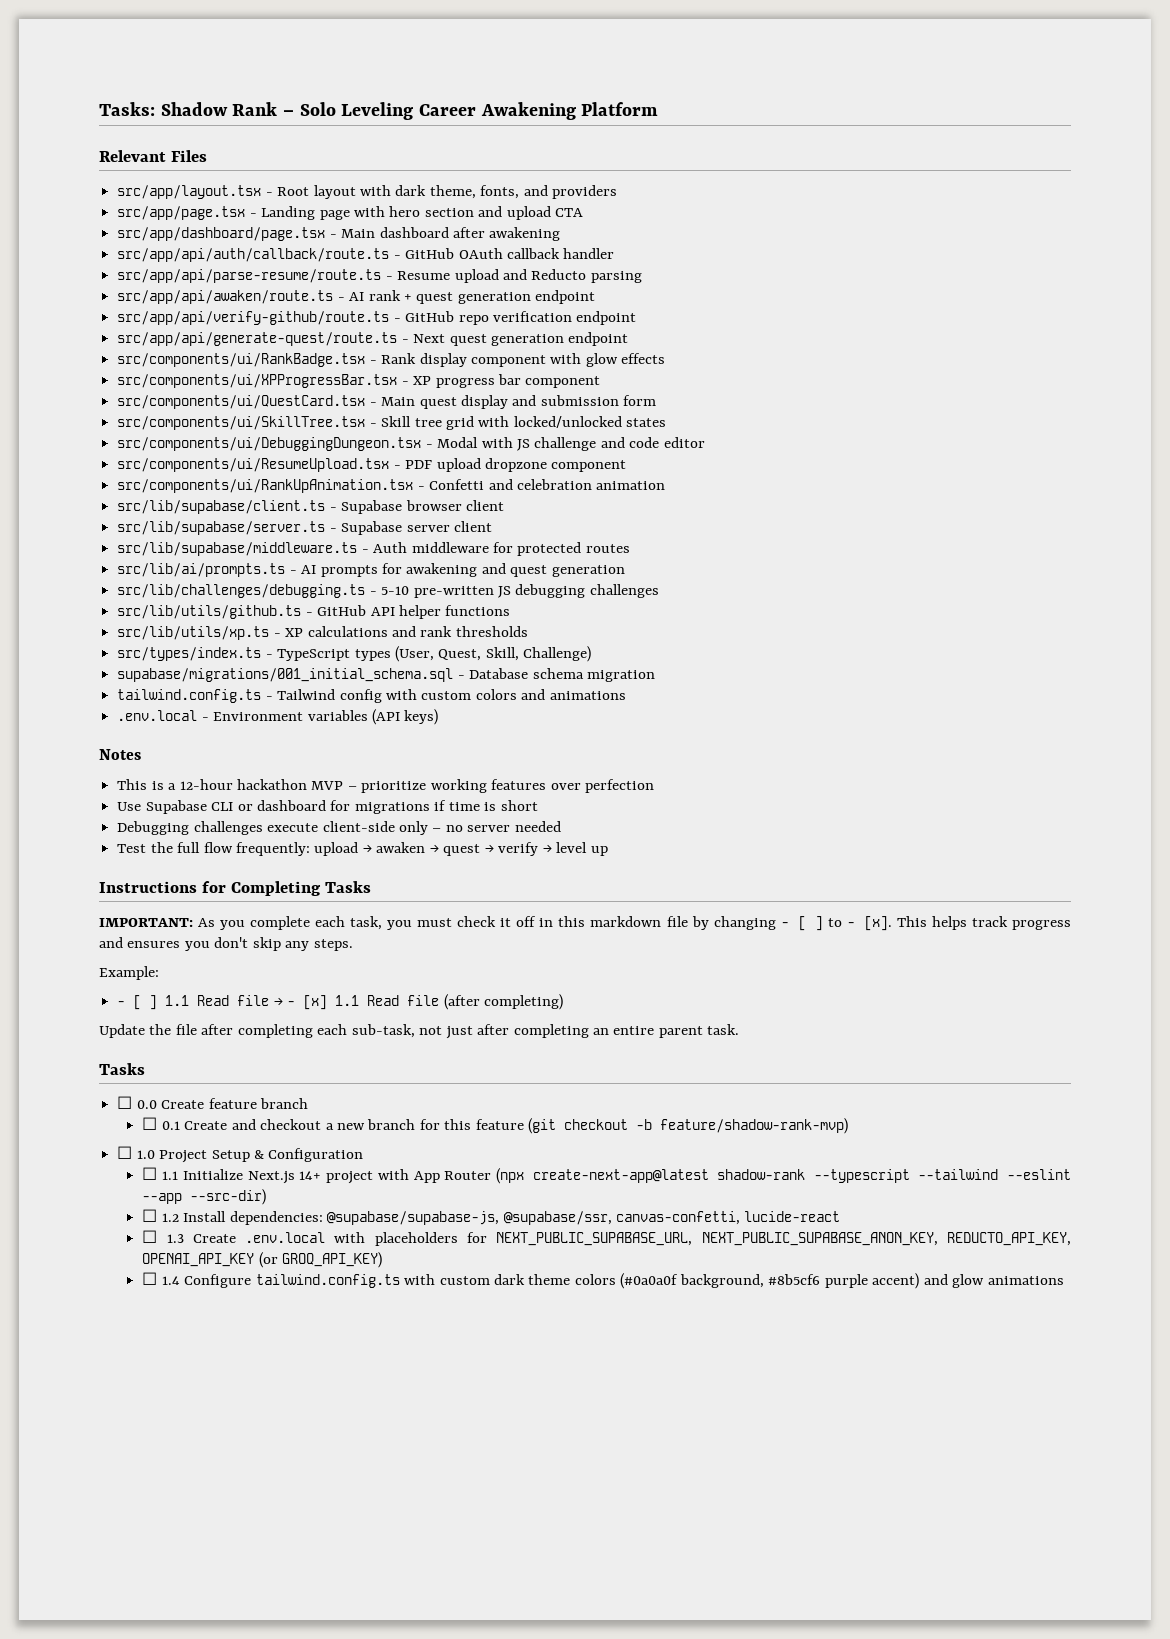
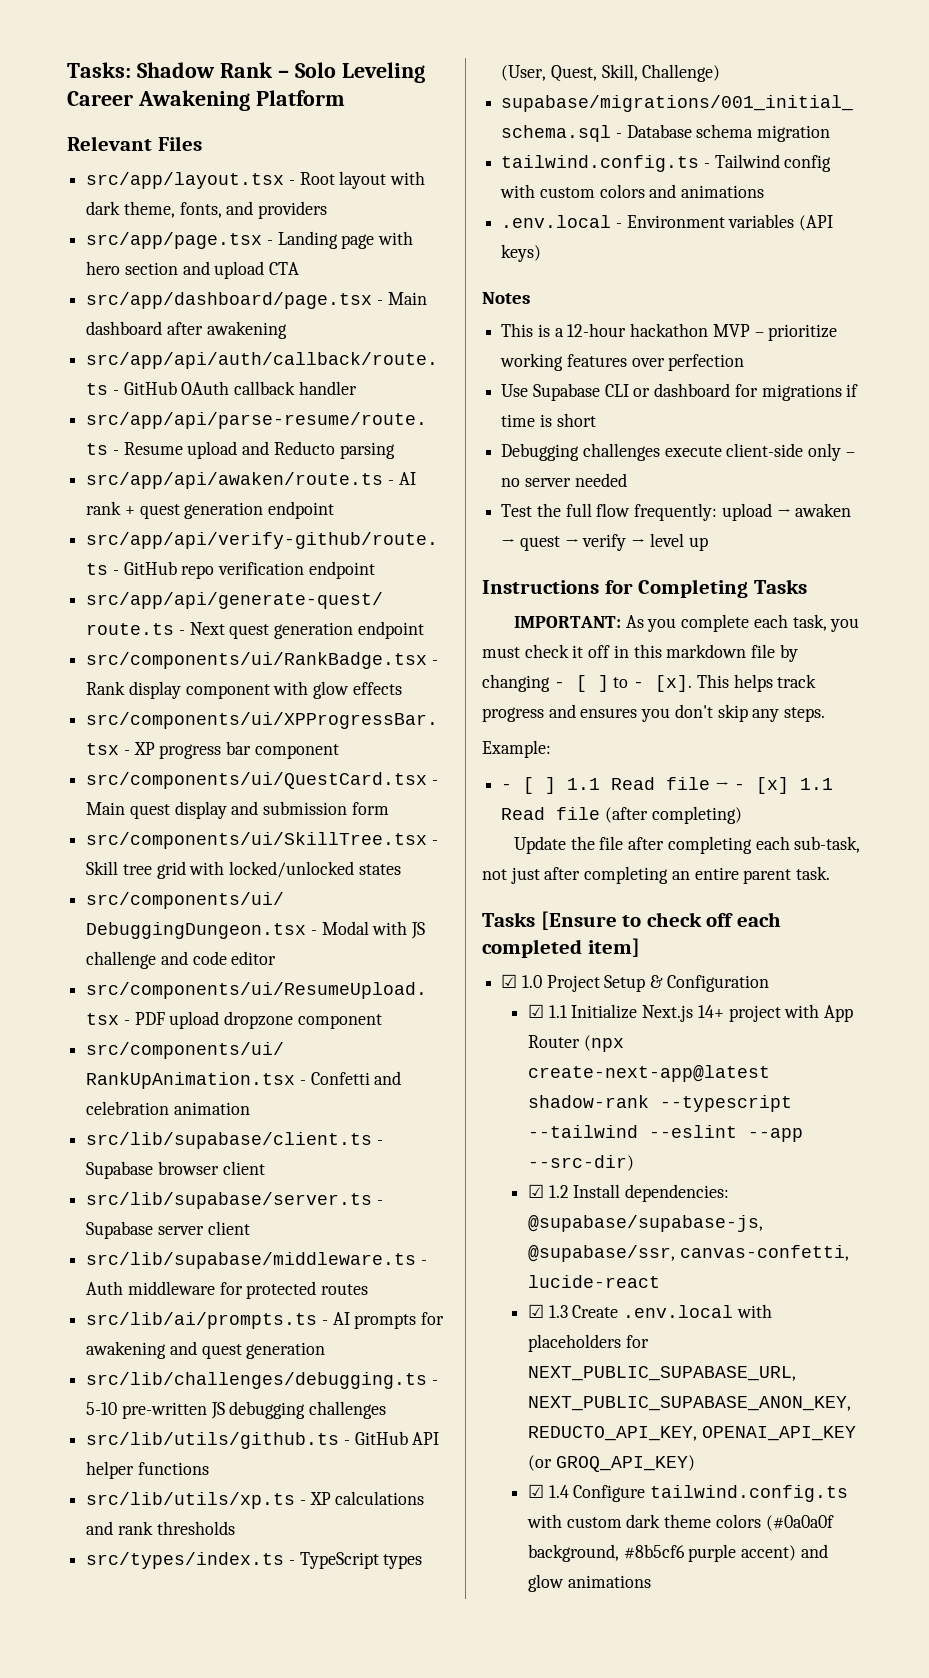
[117,1096,308,1109] [142,1117,849,1134] [117,1146,133,1159] // ☐ 0.0 Create feature branch // ☐ 0.1 Create and checkout a new branch for this feature (git checkout -b feature/shadow-rank-mvp) // ☐ -> [540,911,781,930] [482,938,640,958] [501,974,518,988] [Ensure to check off each completed item] // ☑
[142,1167,158,1180] ☐ -> [527,1004,544,1018] ☑
[142,1209,158,1222] ☐ -> [527,1184,544,1198] ☑
[142,1230,158,1243] ☐ -> [527,1304,544,1318] ☑
[142,1272,158,1285] ☐ -> [527,1484,544,1498] ☑

